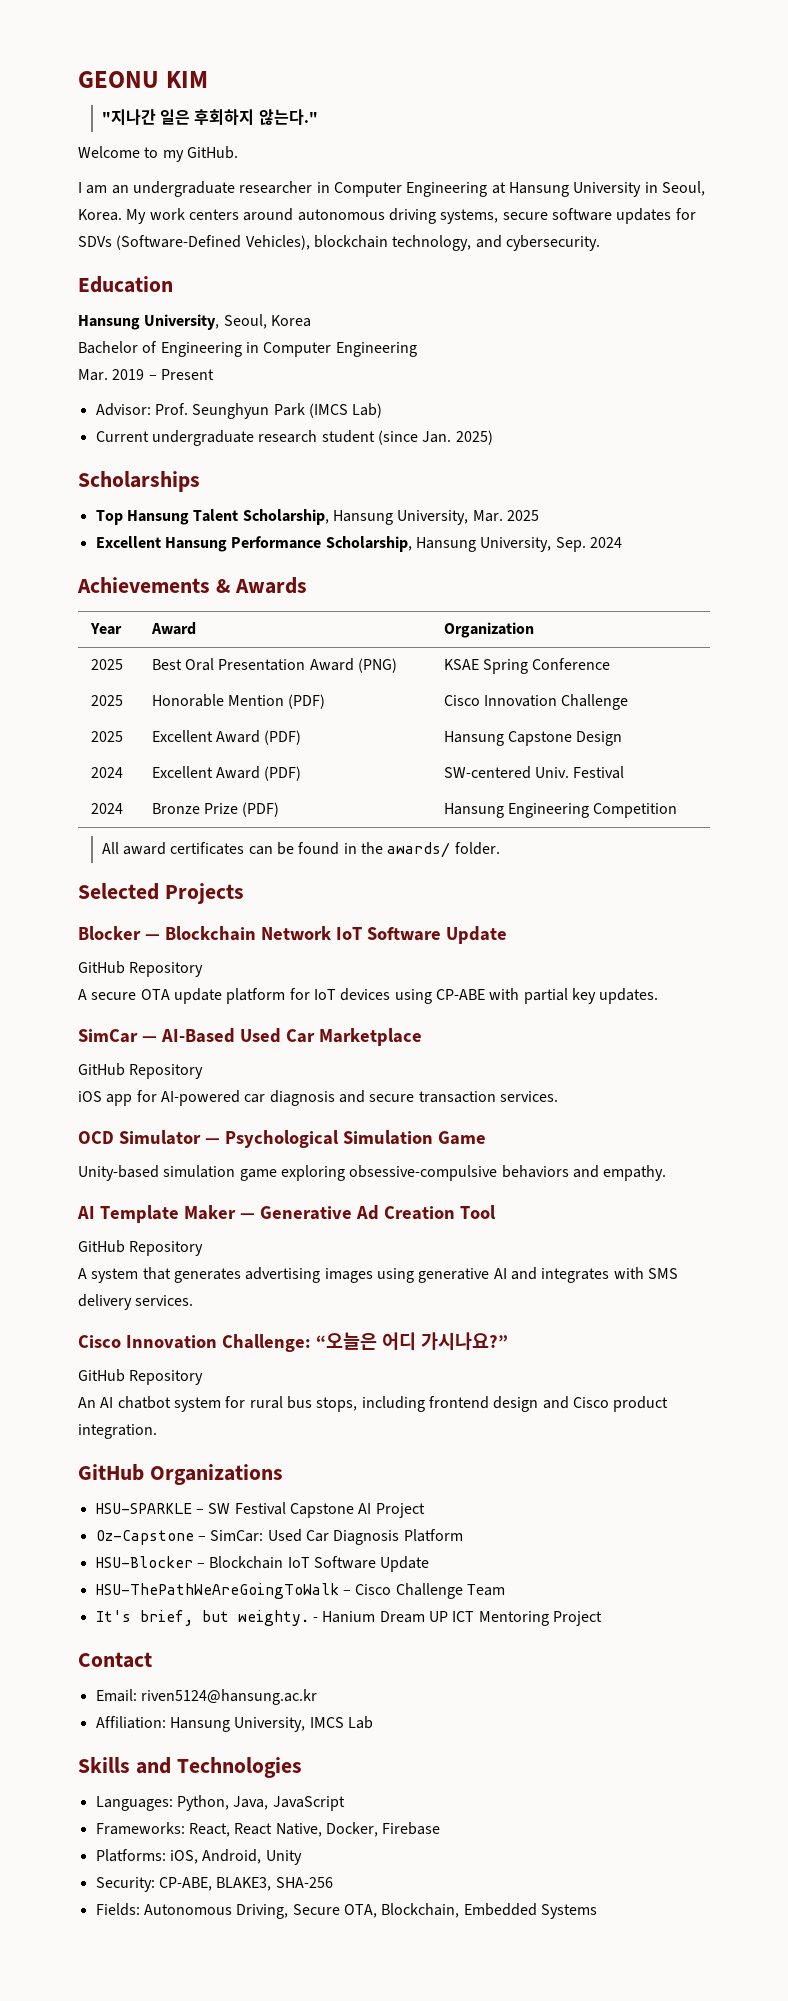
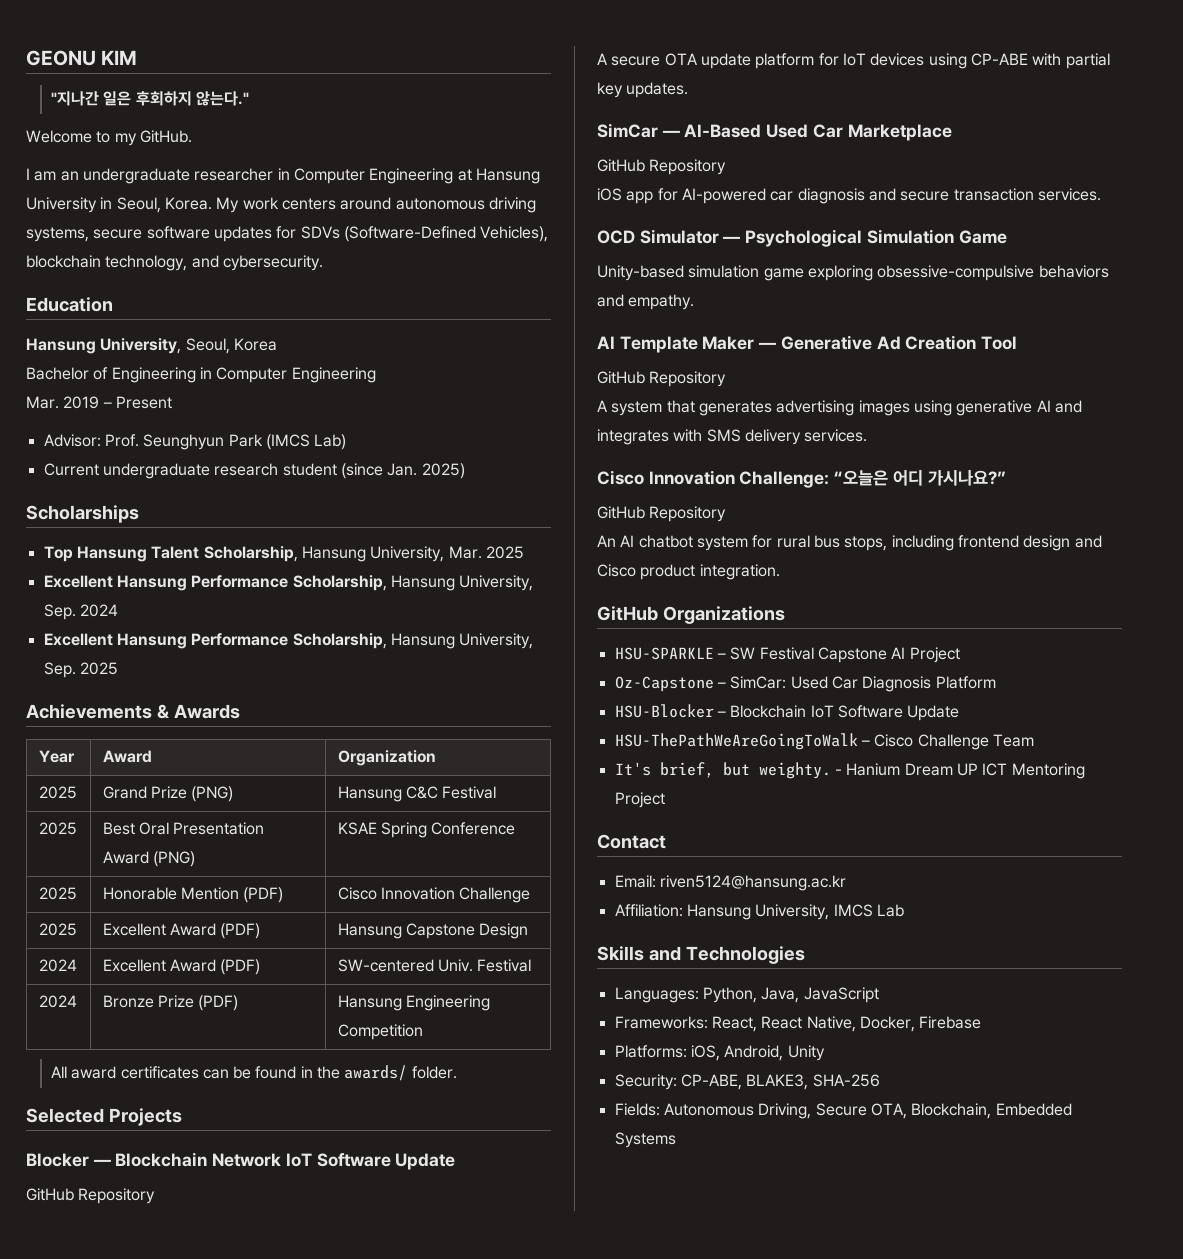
(622, 542) none -> [43,633,534,649] [43,662,118,678] // Excellent Hansung Performance Scholarship, Hansung University, Sep. 2025
(534, 630) none -> [38,786,77,799] [102,786,234,802] [337,786,497,802] // 2025 | Grand Prize (PNG) | Hansung C&C Festival

